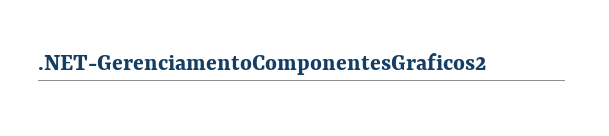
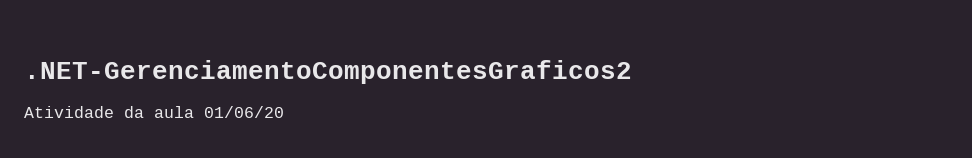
(486, 64) none -> [24,106,284,118] // Atividade da aula 01/06/20

